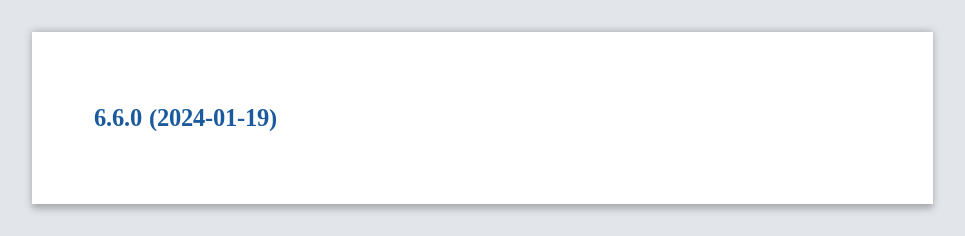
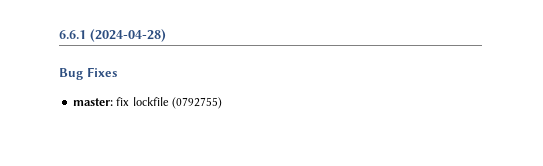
[94,109,277,132] 6.6.0 (2024-01-19) -> [59,29,166,42] [59,67,117,80] [72,97,222,109] 6.6.1 (2024-04-28) // Bug Fixes // master: fix lockfile (0792755)

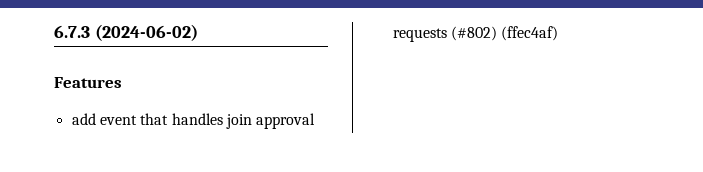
[59,29,166,42] [59,67,117,80] [72,97,222,109] 6.6.1 (2024-04-28) // Bug Fixes // master: fix lockfile (0792755) -> [54,24,198,41] [54,77,122,88] [71,113,316,129] [392,26,559,42] 6.7.3 (2024-06-02) // Features // add event that handles join approval requests (#802) (ffec4af)

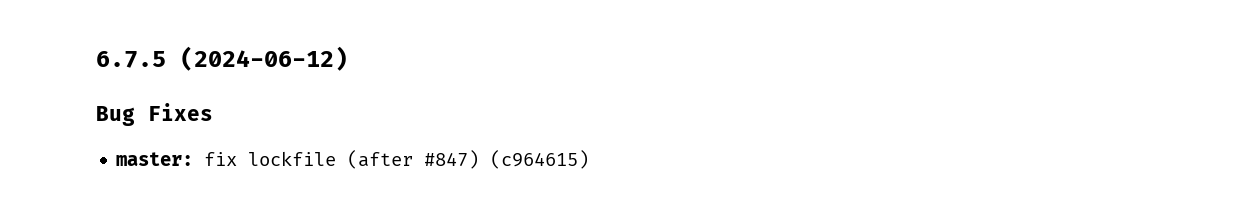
[54,24,198,41] [54,77,122,88] [71,113,316,129] [392,26,559,42] 6.7.3 (2024-06-02) // Features // add event that handles join approval requests (#802) (ffec4af) -> [96,46,348,71] [96,103,213,126] [116,150,590,169] 6.7.5 (2024-06-12) // Bug Fixes // master: fix lockfile (after #847) (c964615)

